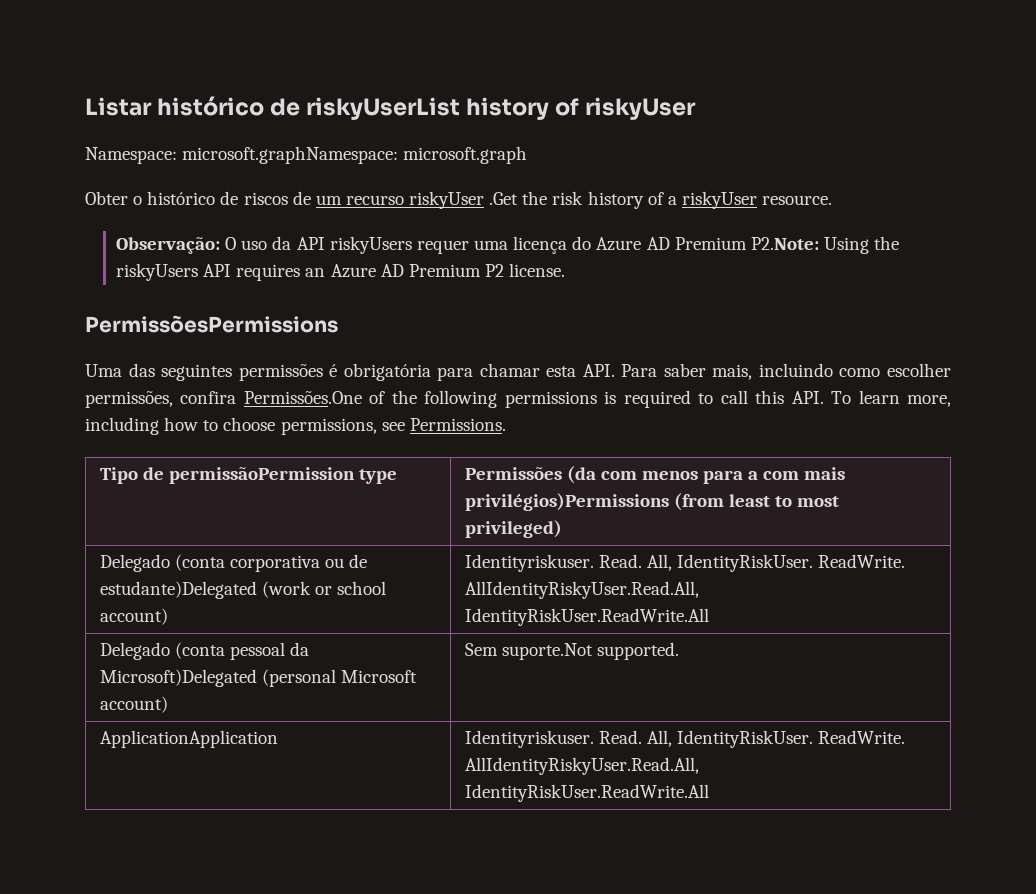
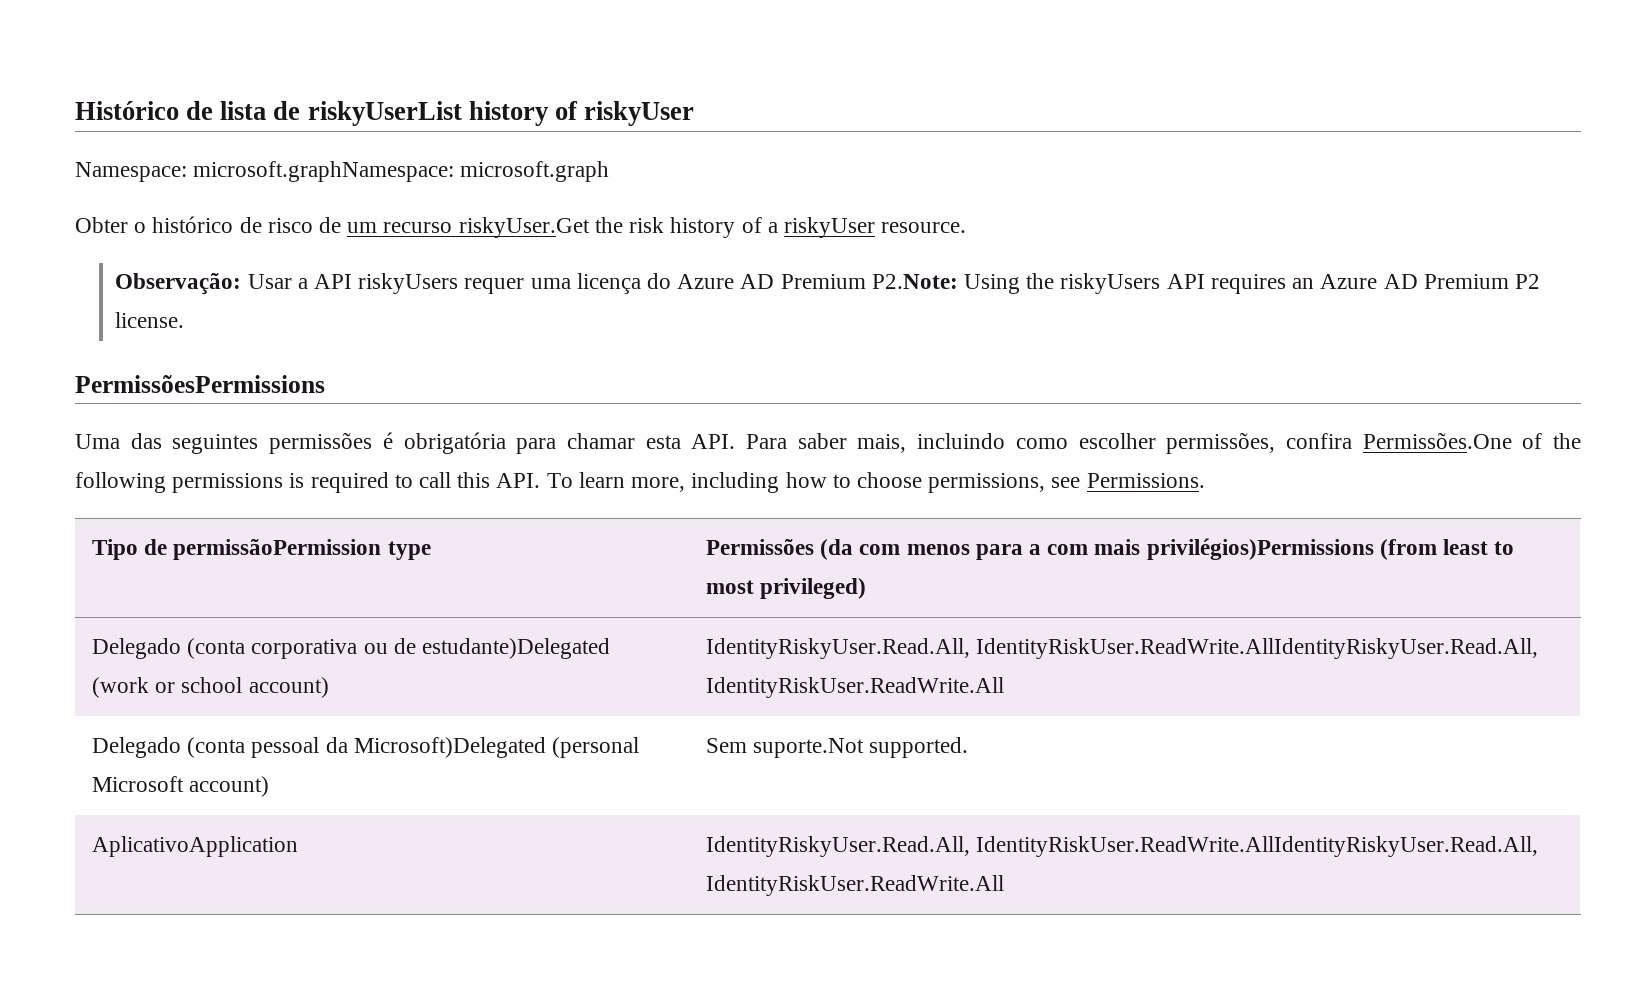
[85,96,265,116] Listar histórico -> [75,101,267,120] Histórico de lista
[243,192,288,205] riscos -> [267,218,313,233] risco
[409,191,519,209] riskyUser .Get -> [458,217,590,238] riskyUser.Get
[225,236,292,250] O uso da -> [247,274,308,289] Usar a
[464,554,906,572] [464,581,699,599] Identityriskuser. Read. All, IdentityRiskUser. ReadWrite. AllIdentityRiskyUser.Read.All, -> [705,638,1539,659] IdentityRiskyUser.Read.All, IdentityRiskUser.ReadWrite.AllIdentityRiskyUser.Read.All,
[99,730,278,748] [464,730,906,748] [464,757,699,775] ApplicationApplication | Identityriskuser. Read. All, IdentityRiskUser. ReadWrite. AllIdentityRiskyUser.Read.All, -> [91,836,298,857] [705,836,1539,857] AplicativoApplication | IdentityRiskyUser.Read.All, IdentityRiskUser.ReadWrite.AllIdentityRiskyUser.Read.All,

